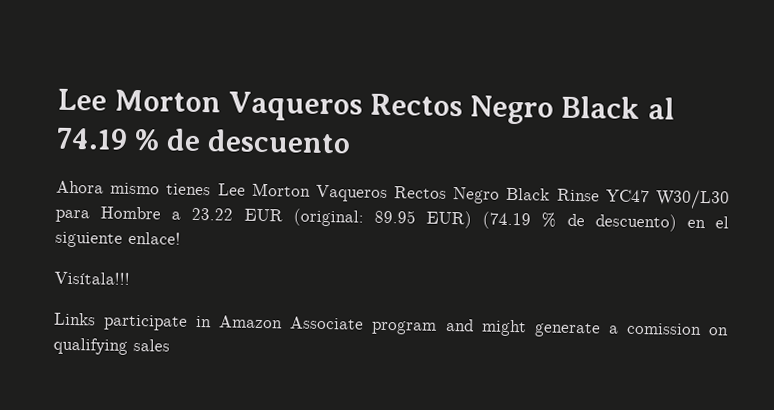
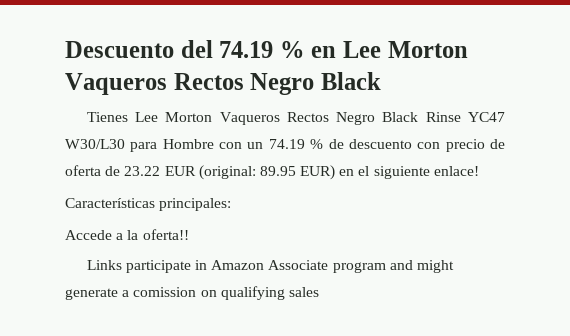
[57,88,675,125] [56,127,352,154] [56,180,212,196] Lee Morton Vaqueros Rectos Negro Black al 74.19 % de descuento // Ahora mismo tienes -> [65,40,468,58] [65,72,381,95] [86,112,128,122] Descuento del 74.19 % en Lee Morton Vaqueros Rectos Negro Black // Tienes
[171,211,182,220] a -> [219,139,506,152] [65,165,121,176] con un 74.19 % de descuento con precio de oferta de
[482,211,677,232] (74.19 % de descuento) -> (336, 172) none
[54,271,130,285] Visítala!!! -> [65,198,232,211] [65,229,189,240] Características principales: // Accede a la oferta!!

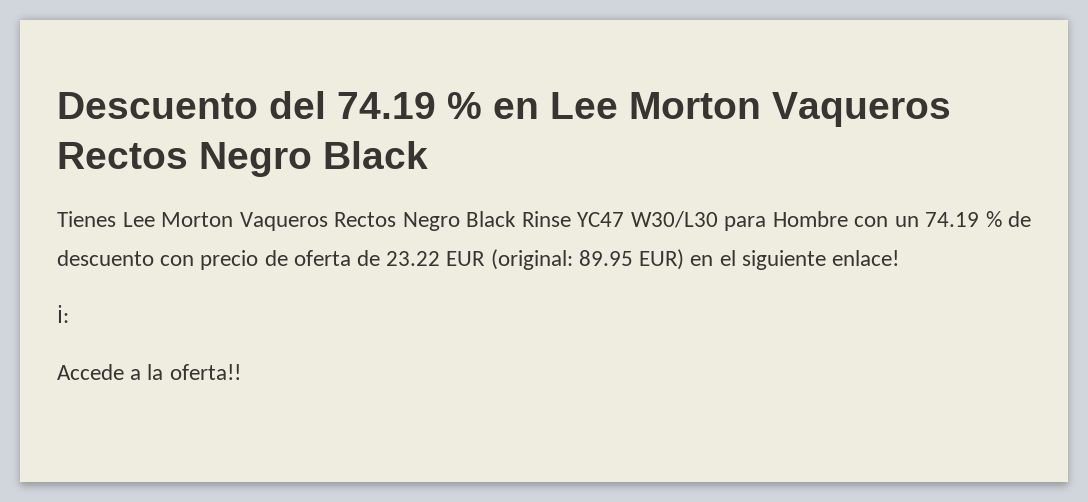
[65,198,232,211] Características principales: -> [57,305,69,323] ℹ:
[86,260,455,273] [65,286,319,300] // Links participate in Amazon Associate program and might generate a comission on qualifying sales -> (241, 372) none

